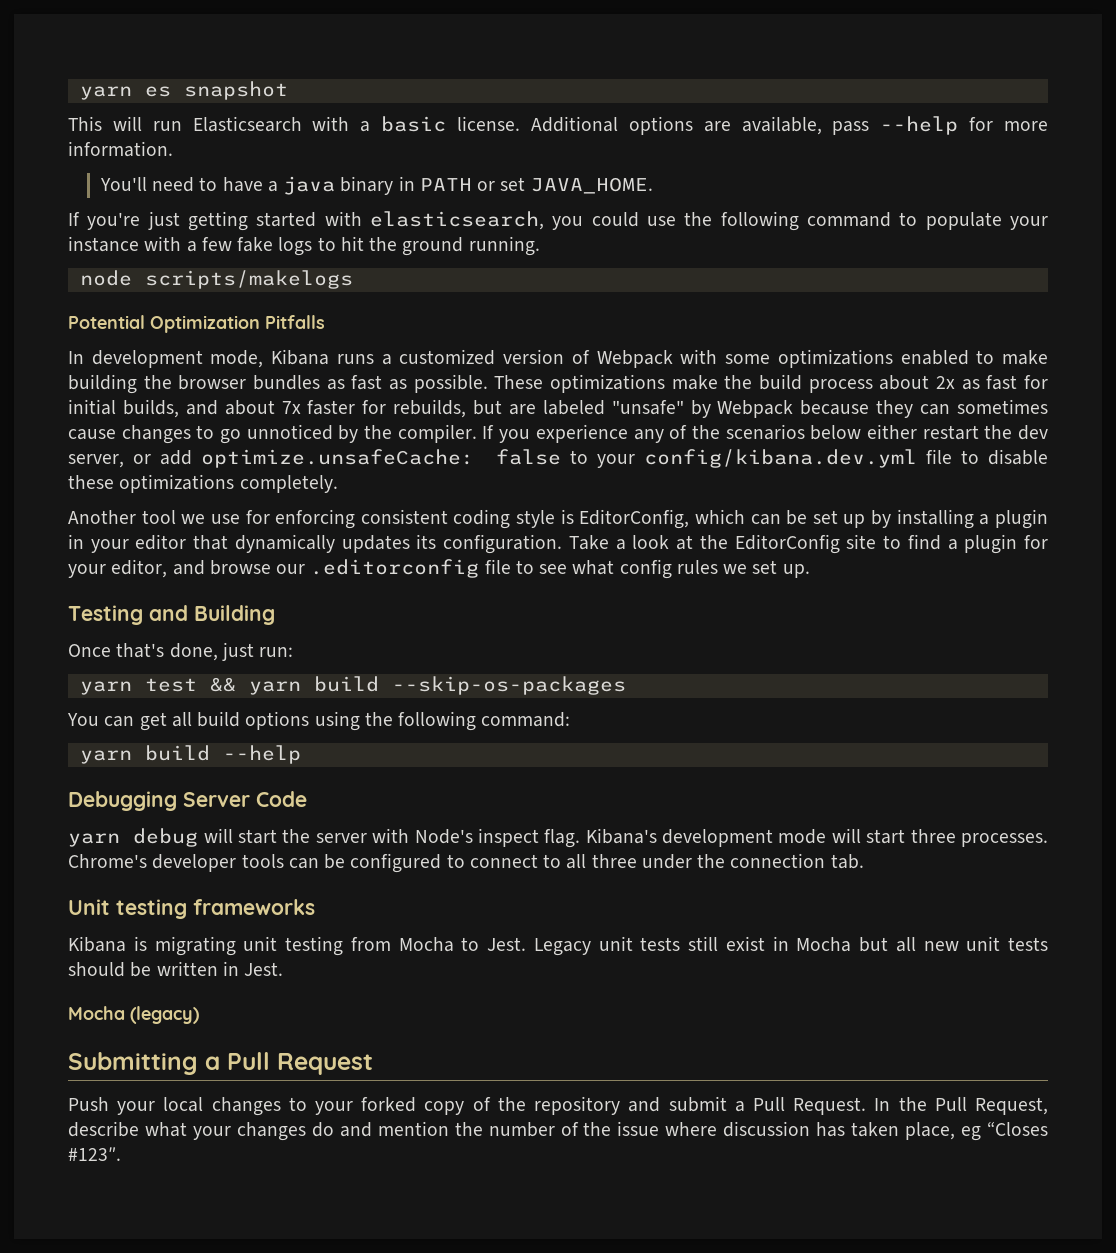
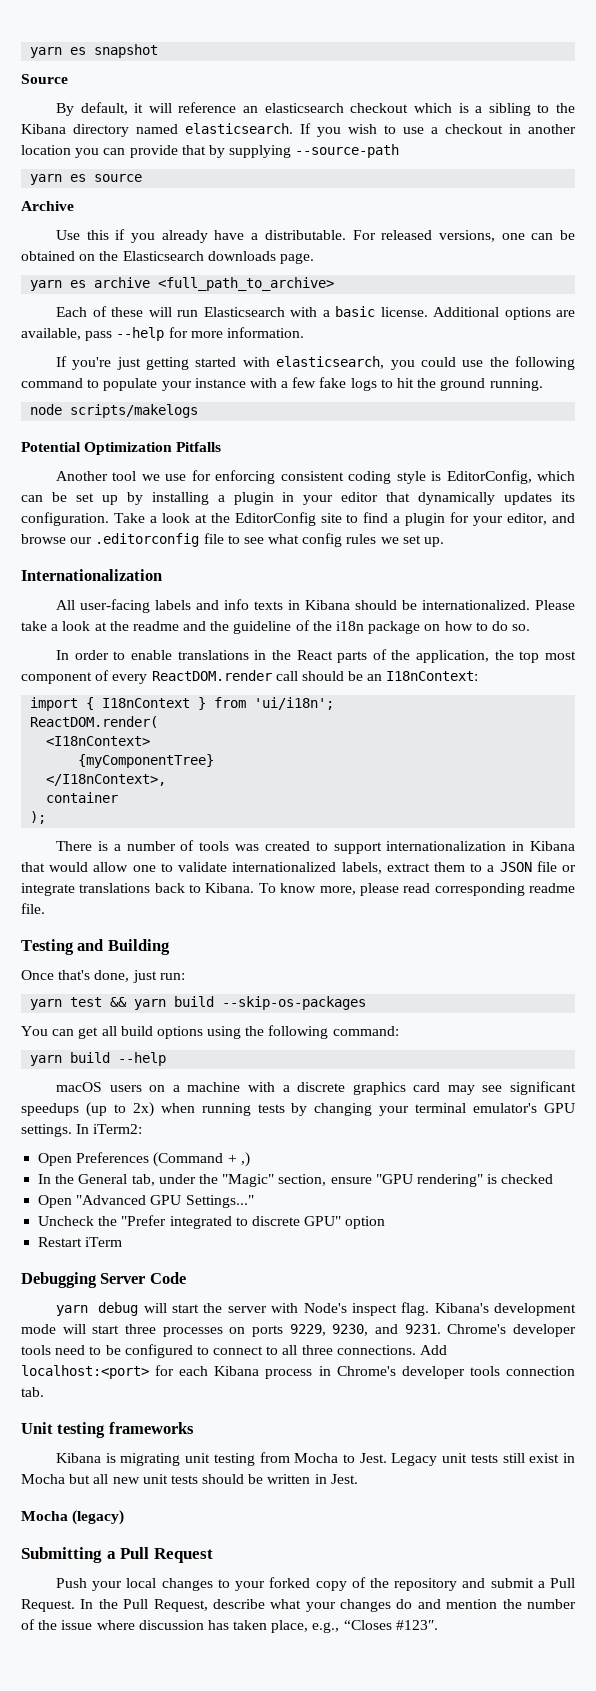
[68,116,102,131] This -> [21,74,68,84] [56,102,575,116] [21,123,576,137] [21,144,400,158] [30,174,143,185] [21,201,74,211] [56,229,576,243] [21,251,314,264] [30,277,335,291] [56,306,144,317] Source // By default, it will reference an elasticsearch checkout which is a sibling to the Kibana directory named elasticsearch. If you wish to use a checkout in another location you can provide that by supplying --source-path // yarn es source // Archive // Use this if you already have a distributable. For released versions, one can be obtained on the Elasticsearch downloads page. // yarn es archive <full_path_to_archive> // Each of these
[99,176,653,195] // You'll need to have a java binary in PATH or set JAVA_HOME. -> (304, 332) none
[68,349,1049,368] [68,374,1048,394] [68,399,1048,418] [68,424,1049,444] [68,449,1048,468] [68,474,338,493] // In development mode, Kibana runs a customized version of Webpack with some optimizations enabled to make building the browser bundles as fast as possible. These optimizations make the build process about 2x as fast for initial builds, and about 7x faster for rebuilds, but are labeled "unsafe" by Webpack because they can sometimes cause changes to go unnoticed by the compiler. If you experience any of the scenarios below either restart the dev server, or add optimize.unsafeCache: false to your config/kibana.dev.yml file to disable these optimizations completely. -> (222, 447) none
(810, 571) none -> [21,569,162,581] [56,599,575,613] [21,620,531,634] [56,649,576,663] [21,670,479,684] [30,697,335,711] [30,716,159,728] [46,736,151,746] [78,754,215,768] [46,774,167,786] [46,792,119,803] [30,811,47,824] [56,840,576,854] [21,861,576,874] [21,883,575,896] [21,903,45,914] // Internationalization // All user-facing labels and info texts in Kibana should be internationalized. Please take a look at the readme and the guideline of the i18n package on how to do so. // In order to enable translations in the React parts of the application, the top most component of every ReactDOM.render call should be an I18nContext: // import { I18nContext } from 'ui/i18n'; // ReactDOM.render( // <I18nContext> // {myComponentTree} // </I18nContext>, // container // ); // There is a number of tools was created to support internationalization in Kibana that would allow one to validate internationalized labels, extract them to a JSON file or integrate translations back to Kibana. To know more, please read corresponding readme file.
(301, 754) none -> [56,1081,577,1095] [21,1102,575,1117] [21,1124,143,1137] [38,1152,250,1167] [38,1174,554,1187] [38,1195,254,1208] [38,1215,386,1229] [38,1237,123,1247] // macOS users on a machine with a discrete graphics card may see significant speedups (up to 2x) when running tests by changing your terminal emulator's GPU settings. In iTerm2: // Open Preferences (Command + ,) // In the General tab, under the "Magic" section, ensure "GPU rendering" is checked // Open "Advanced GPU Settings..." // Uncheck the "Prefer integrated to discrete GPU" option // Restart iTerm
[960,833,1048,847] [68,854,319,872] processes. Chrome's developer tools can -> [162,1324,576,1337] [21,1345,102,1355] processes on ports 9229, 9230, and 9231. Chrome's developer tools need to
[641,854,726,869] under the -> [336,1345,448,1355] [21,1365,500,1379] connections. Add localhost:<port> for each Kibana process in Chrome's developer tools
[961,1126,982,1141] eg -> [312,1622,340,1633] e.g.,

